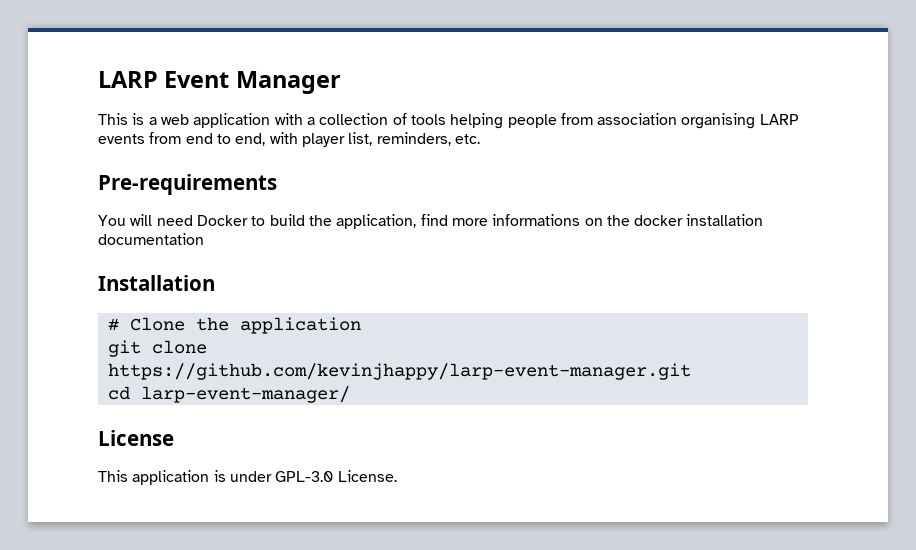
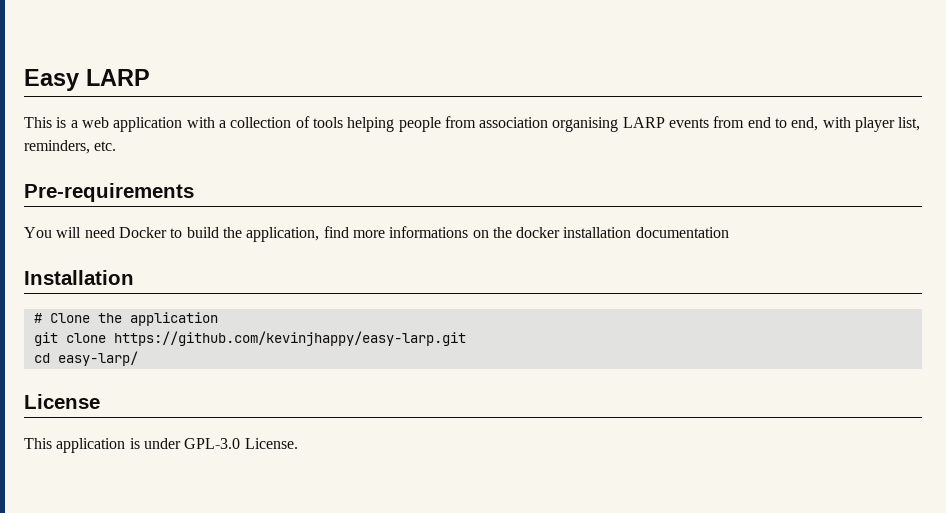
[98,71,341,94] LARP Event Manager -> [24,69,150,91] Easy LARP
[107,363,691,380] https://github.com/kevinjhappy/larp-event-manager.git -> [113,331,466,346] https://github.com/kevinjhappy/easy-larp.git
[140,386,350,403] larp-event-manager/ -> [57,351,138,366] easy-larp/

